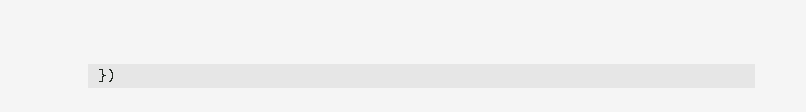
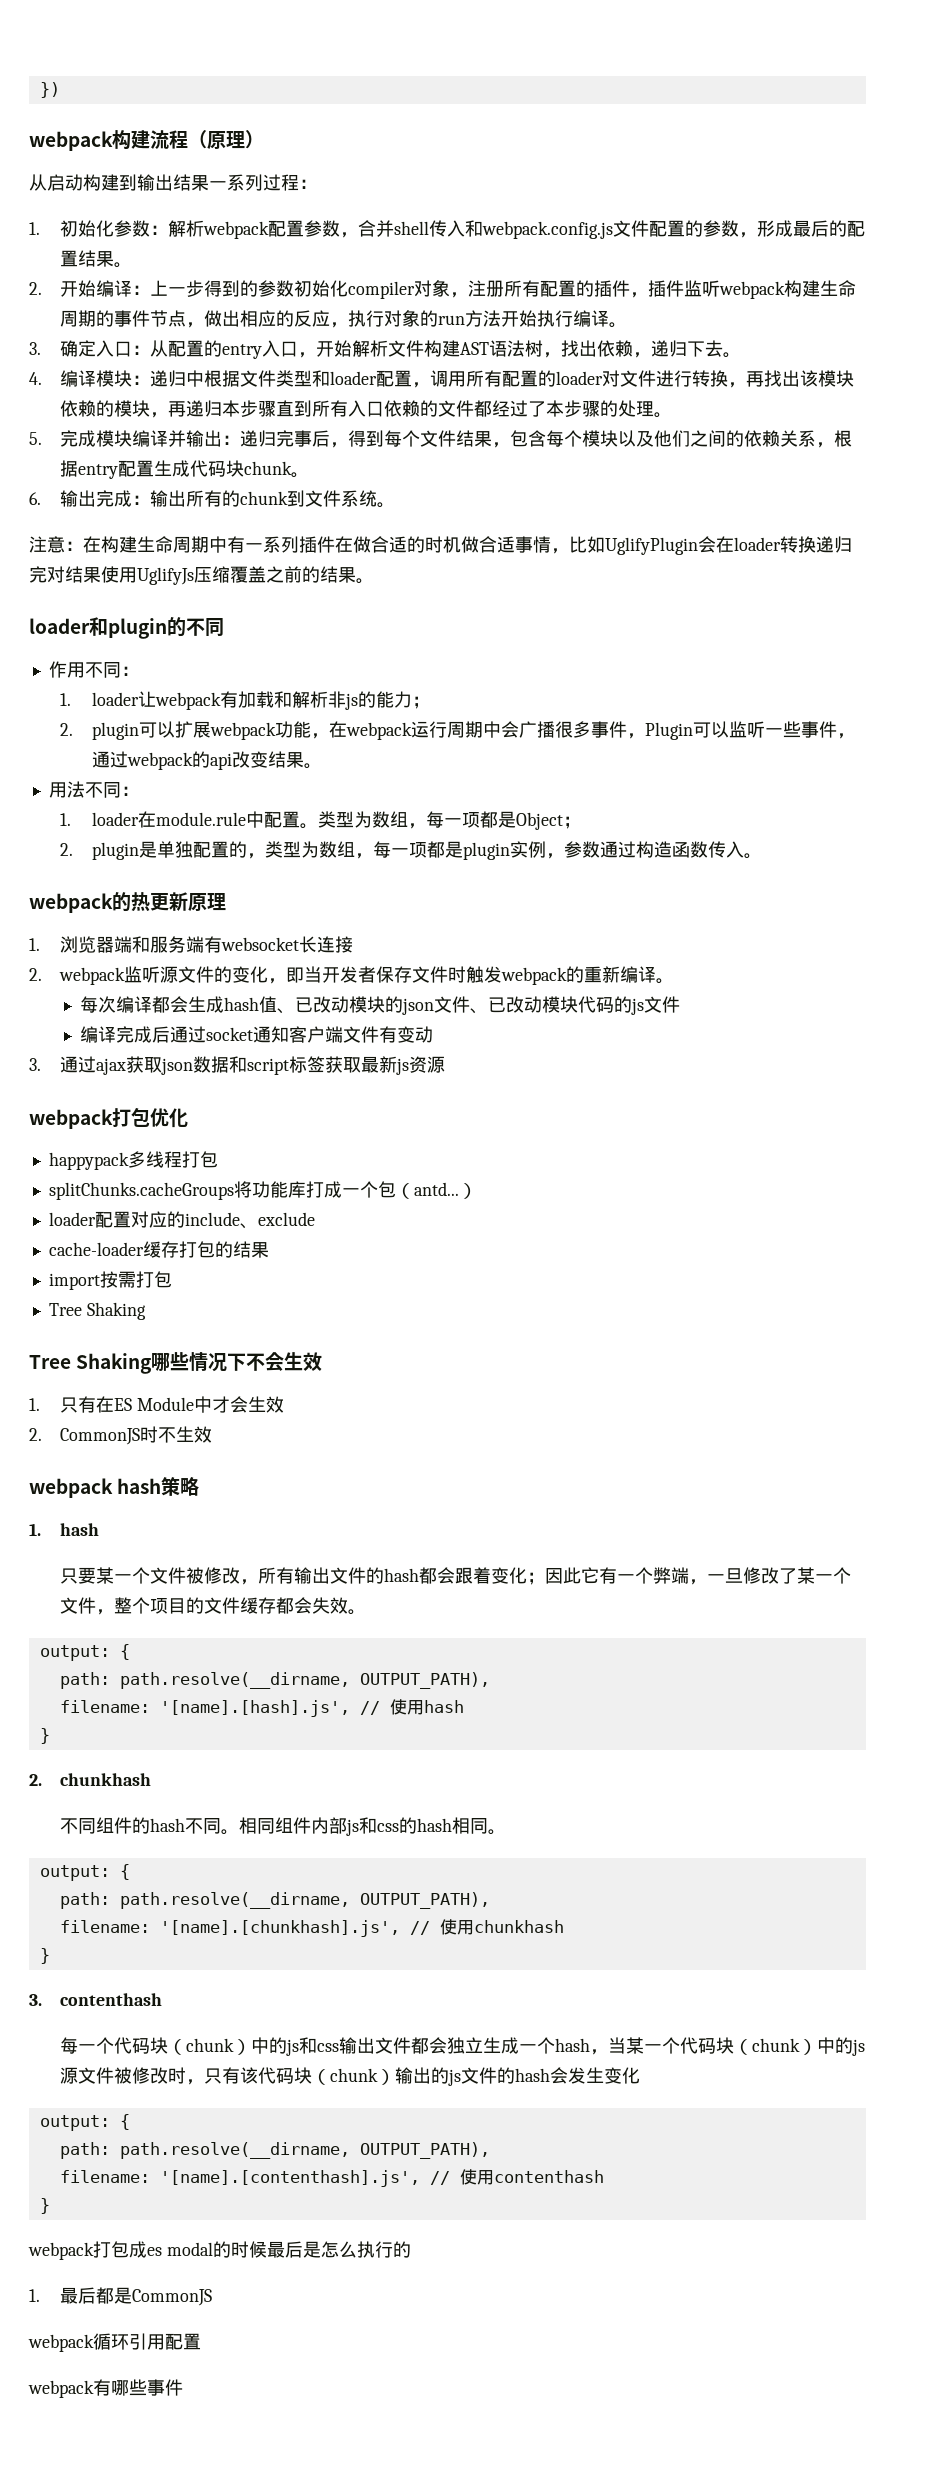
(118, 76) none -> [29,130,264,151] [29,174,317,191] [29,220,866,239] [60,250,133,268] [29,280,857,299] [60,310,628,328] [29,340,742,359] [29,370,855,388] [60,400,673,418] [29,430,853,448] [60,460,310,479] [29,490,396,508] [29,536,852,555] [29,566,374,585] [29,617,224,639] [48,661,139,678] [60,691,430,710] [60,721,855,740] [91,751,322,770] [48,781,139,798] [60,811,581,830] [60,841,762,860] [29,892,226,913] [29,936,354,953] [29,966,675,985] [80,996,681,1015] [80,1026,434,1043] [29,1056,446,1075] [29,1107,188,1129] [48,1151,218,1170] [48,1181,477,1200] [48,1211,315,1229] [48,1241,269,1258] [48,1271,172,1290] [48,1302,146,1320] [29,1352,323,1374] [29,1396,285,1413] [29,1426,213,1445] [29,1477,200,1498] [29,1523,100,1536] [60,1567,852,1585] [60,1597,367,1615] [39,1644,130,1661] [59,1672,490,1689] [59,1699,464,1717] [39,1728,50,1744] [29,1773,152,1786] [60,1817,507,1836] [39,1864,130,1881] [59,1892,490,1909] [59,1919,564,1937] [39,1948,50,1964] [29,1993,163,2006] [60,2037,866,2056] [60,2067,641,2086] [39,2114,130,2131] [59,2142,490,2159] [59,2169,604,2187] [39,2198,50,2214] [28,2241,411,2260] [29,2287,213,2306] [28,2333,201,2352] [28,2379,183,2398] // webpack构建流程（原理） // 从启动构建到输出结果一系列过程： // 1.初始化参数：解析webpack配置参数，合并shell传入和webpack.config.js文件配置的参数，形成最后的配置结果。 // 2.开始编译：上一步得到的参数初始化compiler对象，注册所有配置的插件，插件监听webpack构建生命周期的事件节点，做出相应的反应，执行对象的run方法开始执行编译。 // 3.确定入口：从配置的entry入口，开始解析文件构建AST语法树，找出依赖，递归下去。 // 4.编译模块：递归中根据文件类型和loader配置，调用所有配置的loader对文件进行转换，再找出该模块依赖的模块，再递归本步骤直到所有入口依赖的文件都经过了本步骤的处理。 // 5.完成模块编译并输出：递归完事后，得到每个文件结果，包含每个模块以及他们之间的依赖关系，根据entry配置生成代码块chunk。 // 6.输出完成：输出所有的chunk到文件系统。 // 注意：在构建生命周期中有一系列插件在做合适的时机做合适事情，比如UglifyPlugin会在loader转换递归完对结果使用UglifyJs压缩覆盖之前的结果。 // loader和plugin的不同 // 作用不同： // 1. loader让webpack有加载和解析非js的能力； // 2. plugin可以扩展webpack功能，在webpack运行周期中会广播很多事件，Plugin可以监听一些事件，通过webpack的api改变结果。 // 用法不同： // 1. loader在module.rule中配置。类型为数组，每一项都是Object； // 2. plugin是单独配置的，类型为数组，每一项都是plugin实例，参数通过构造函数传入。 // webpack的热更新原理 // 1.浏览器端和服务端有websocket长连接 // 2. webpack监听源文件的变化，即当开发者保存文件时触发webpack的重新编译。 // 每次编译都会生成hash值、已改动模块的json文件、已改动模块代码的js文件 // 编译完成后通过socket通知客户端文件有变动 // 3.通过ajax获取json数据和script标签获取最新js资源 // webpack打包优化 // happypack多线程打包 // splitChunks.cacheGroups将功能库打成一个包（antd...） // loader配置对应的include、exclude // cache-loader缓存打包的结果 // import按需打包 // Tree Shaking // Tree Shaking哪些情况下不会生效 // 1.只有在ES Module中才会生效 // 2. CommonJS时不生效 // webpack hash策略 // 1. hash // 只要某一个文件被修改，所有输出文件的hash都会跟着变化；因此它有一个弊端，一旦修改了某一个文件，整个项目的文件缓存都会失效。 // output: { // path: path.resolve(__dirname, OUTPUT_PATH), // filename: '[name].[hash].js', // 使用hash // } // 2. chunkhash // 不同组件的hash不同。相同组件内部js和css的hash相同。 // output: { // path: path.resolve(__dirname, OUTPUT_PATH), // filename: '[name].[chunkhash].js', // 使用chunkhash // } // 3. contenthash // 每一个代码块（chunk）中的js和css输出文件都会独立生成一个hash，当某一个代码块（chunk）中的js源文件被修改时，只有该代码块（chunk）输出的js文件的hash会发生变化 // output: { // path: path.resolve(__dirname, OUTPUT_PATH), // filename: '[name].[contenthash].js', // 使用contenthash // } // webpack打包成es modal的时候最后是怎么执行的 // 1.最后都是CommonJS // webpack循环引用配置 // webpack有哪些事件

